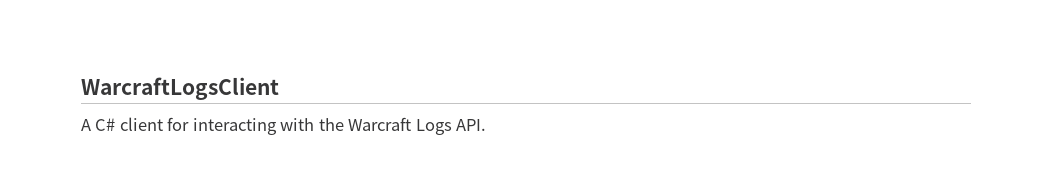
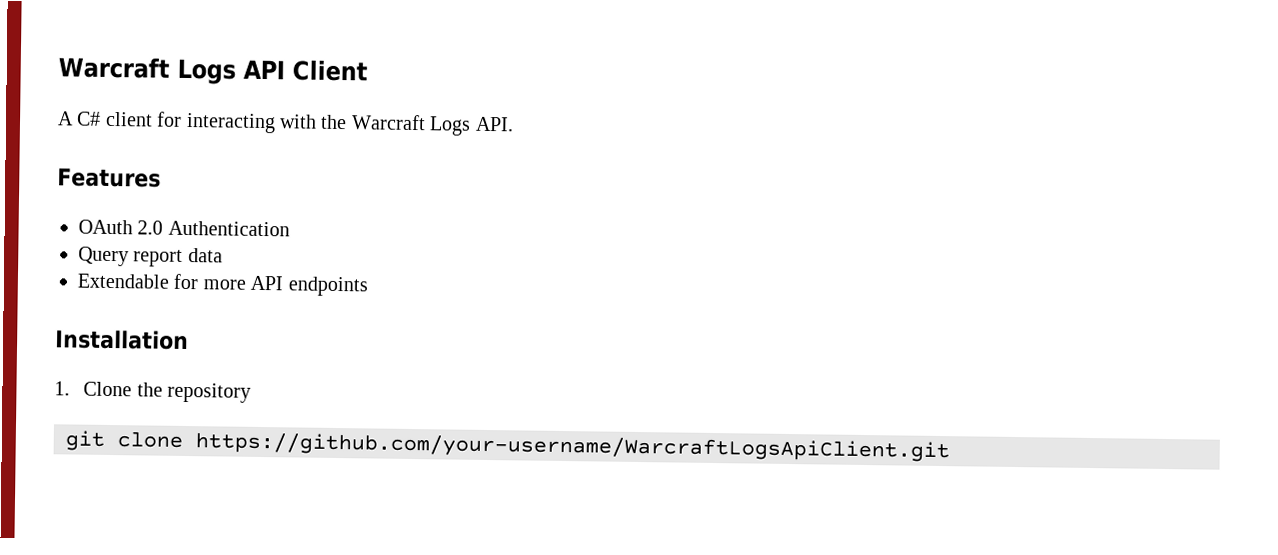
[81,77,279,100] WarcraftLogsClient -> [58,57,368,85] Warcraft Logs API Client
(487, 125) none -> [57,168,161,188] [78,219,290,237] [78,246,223,267] [77,273,368,297] [55,329,189,351] [54,381,251,403] [65,430,950,463] // Features // OAuth 2.0 Authentication // Query report data // Extendable for more API endpoints // Installation // 1. Clone the repository // git clone https://github.com/your-username/WarcraftLogsApiClient.git

